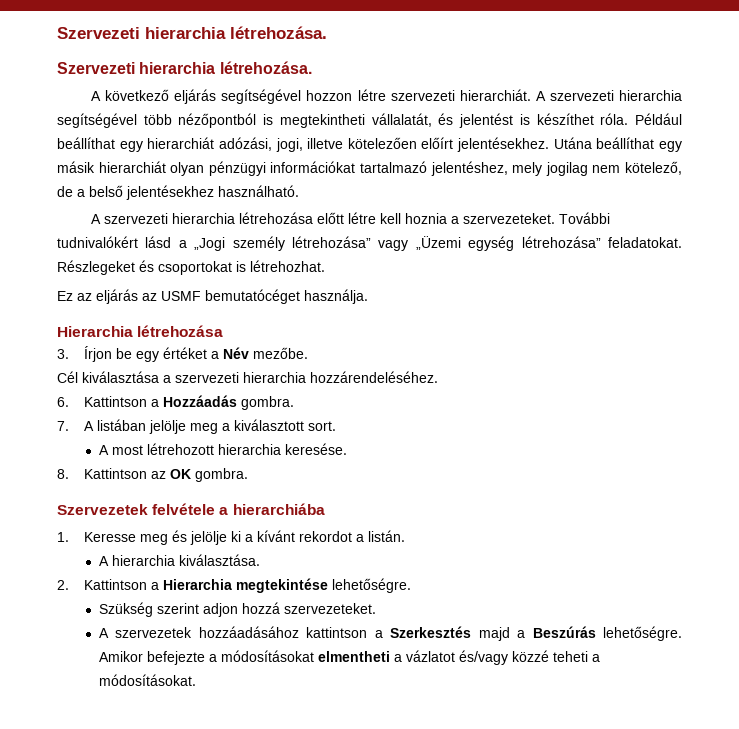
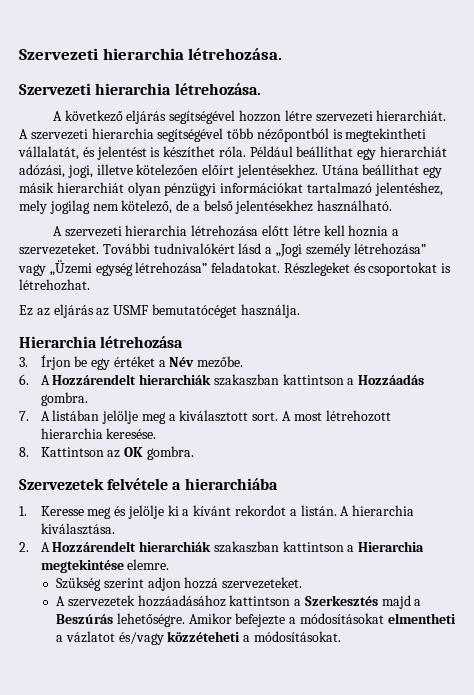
[57,371,438,383] [57,396,147,407] Cél kiválasztása a szervezeti hierarchia hozzárendeléséhez. // 6. Kattintson -> [19,374,344,386] 6. A Hozzárendelt hierarchiák szakaszban kattintson
(336, 426) // -> (279, 416) none
(405, 536) // -> (337, 510) none
[83,579,147,590] Kattintson -> [40,541,344,553] A Hozzárendelt hierarchiák szakaszban kattintson
[331,578,411,593] lehetőségre. -> [127,559,170,570] elemre.
[511,650,588,662] közzé teheti -> [167,631,241,642] közzéteheti

